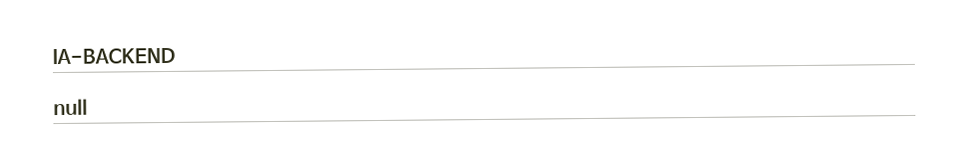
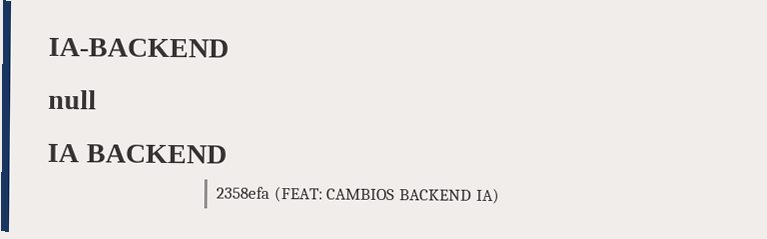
(88, 107) none -> [47,143,227,164] [216,185,500,205] // IA BACKEND // 2358efa (FEAT: CAMBIOS BACKEND IA)

